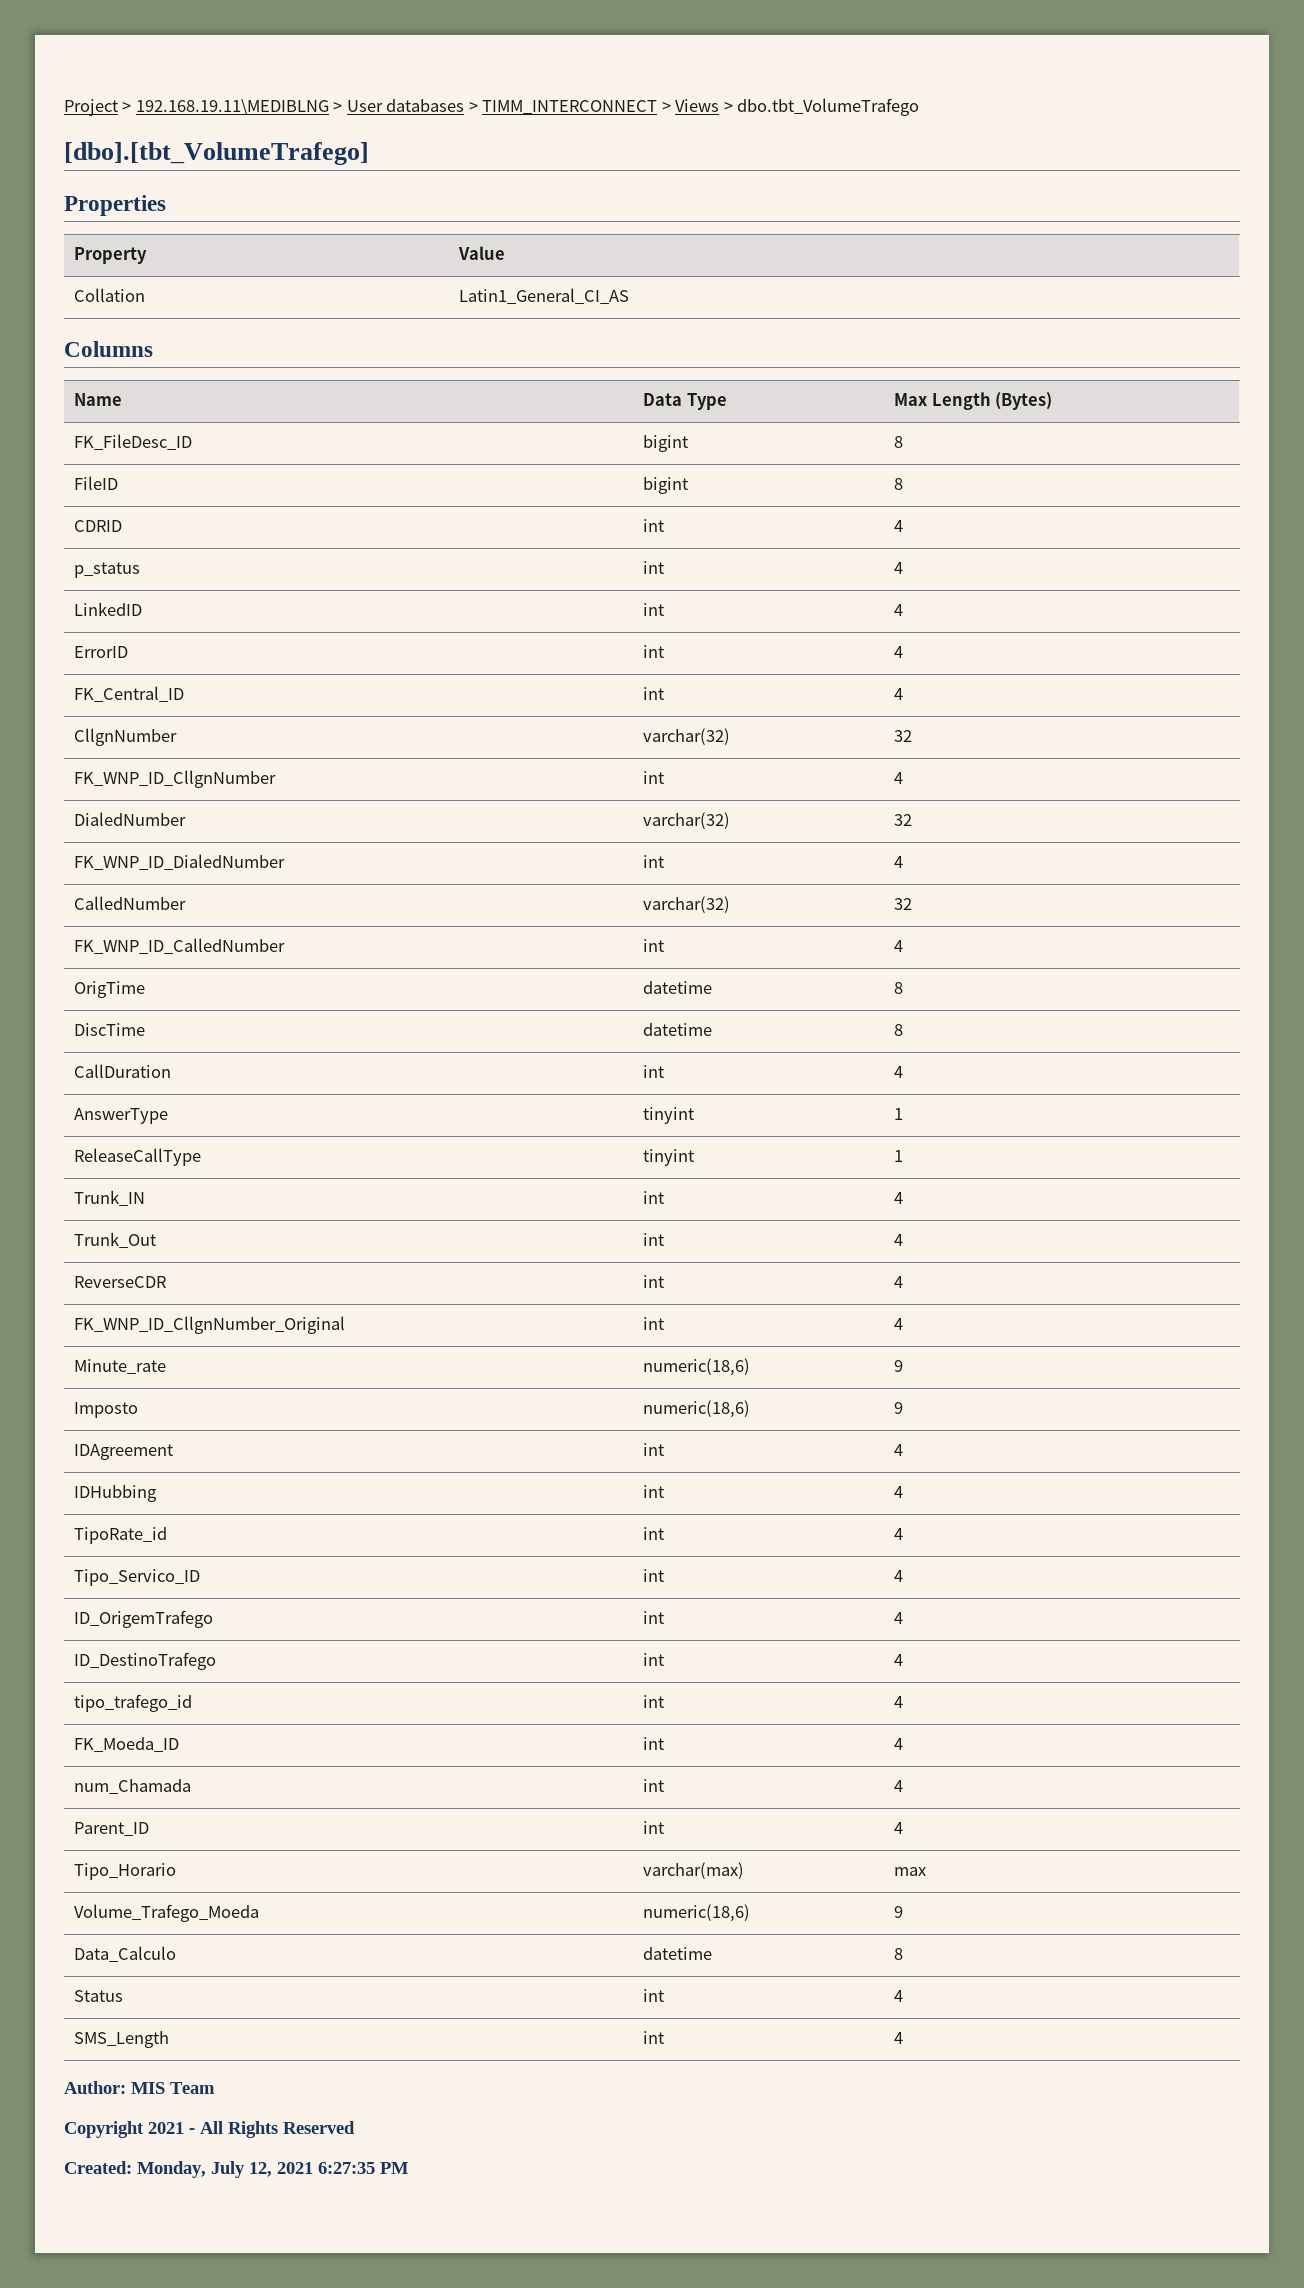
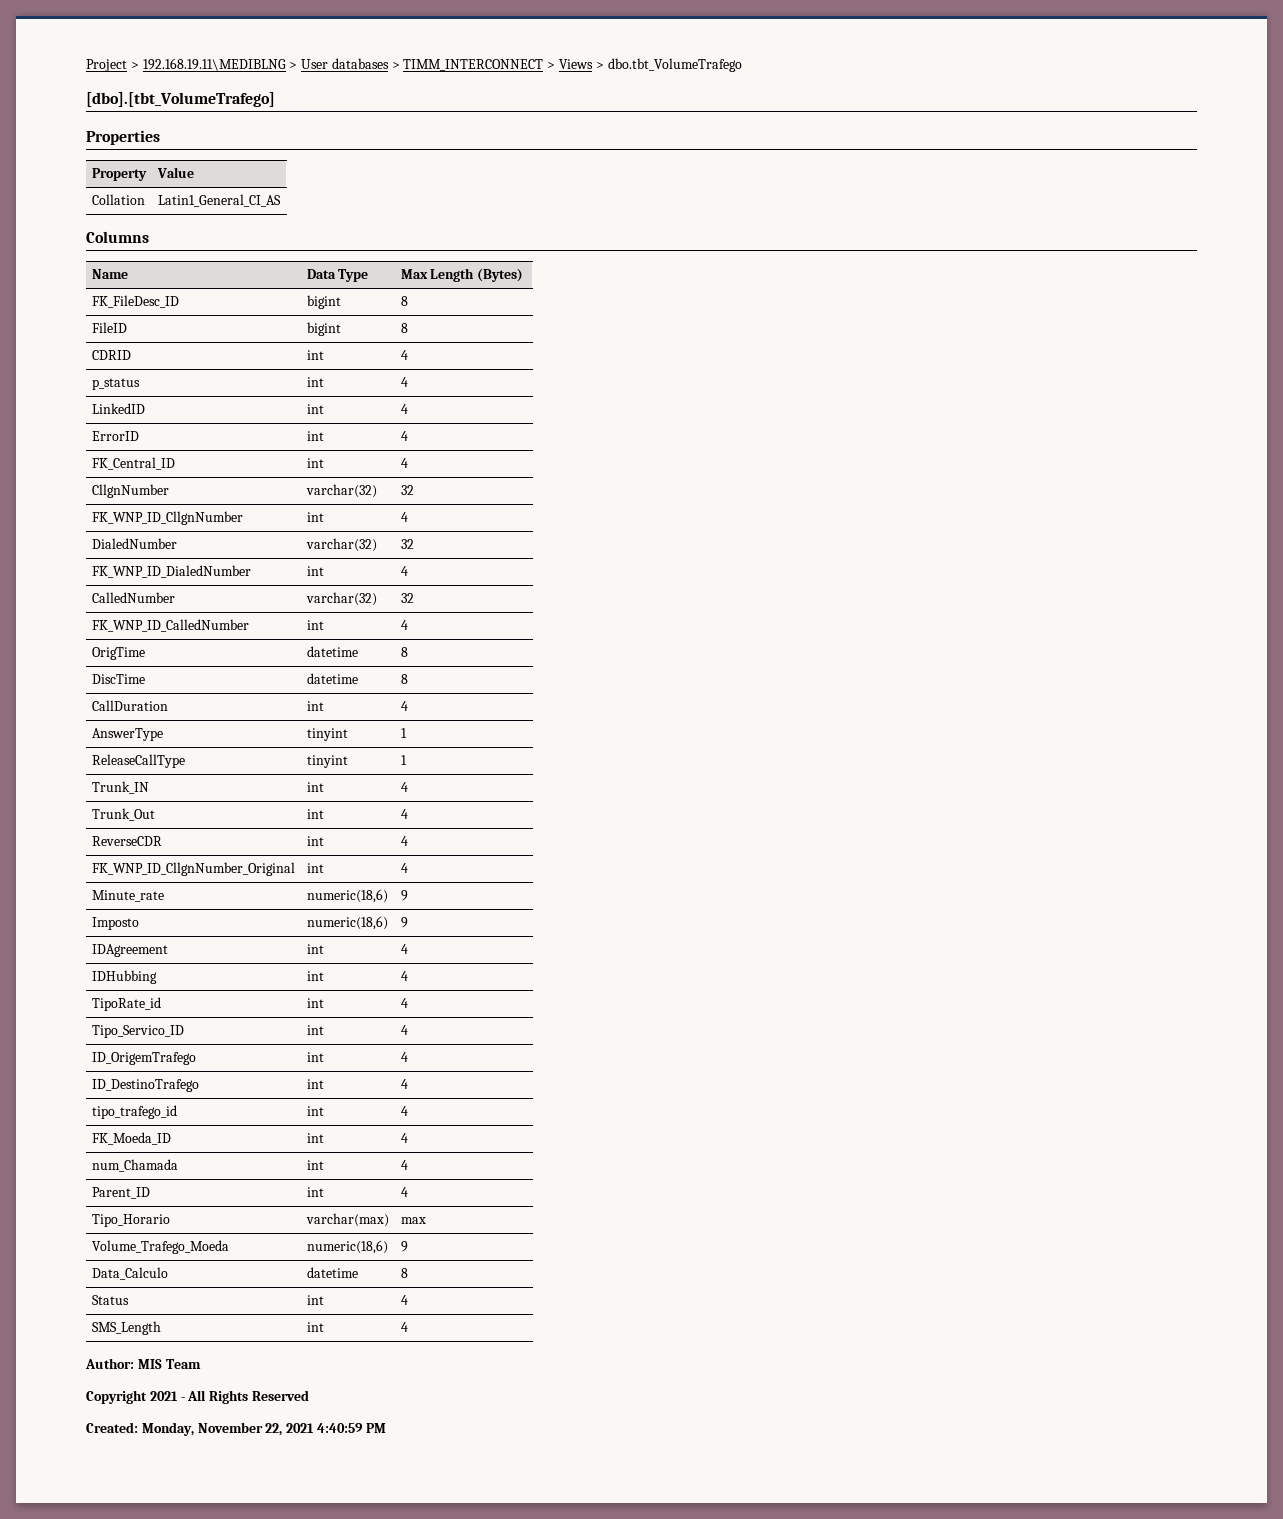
[211,2161,375,2178] July 12, 2021 6:27:35 -> [197,1422,363,1436] November 22, 2021 4:40:59

